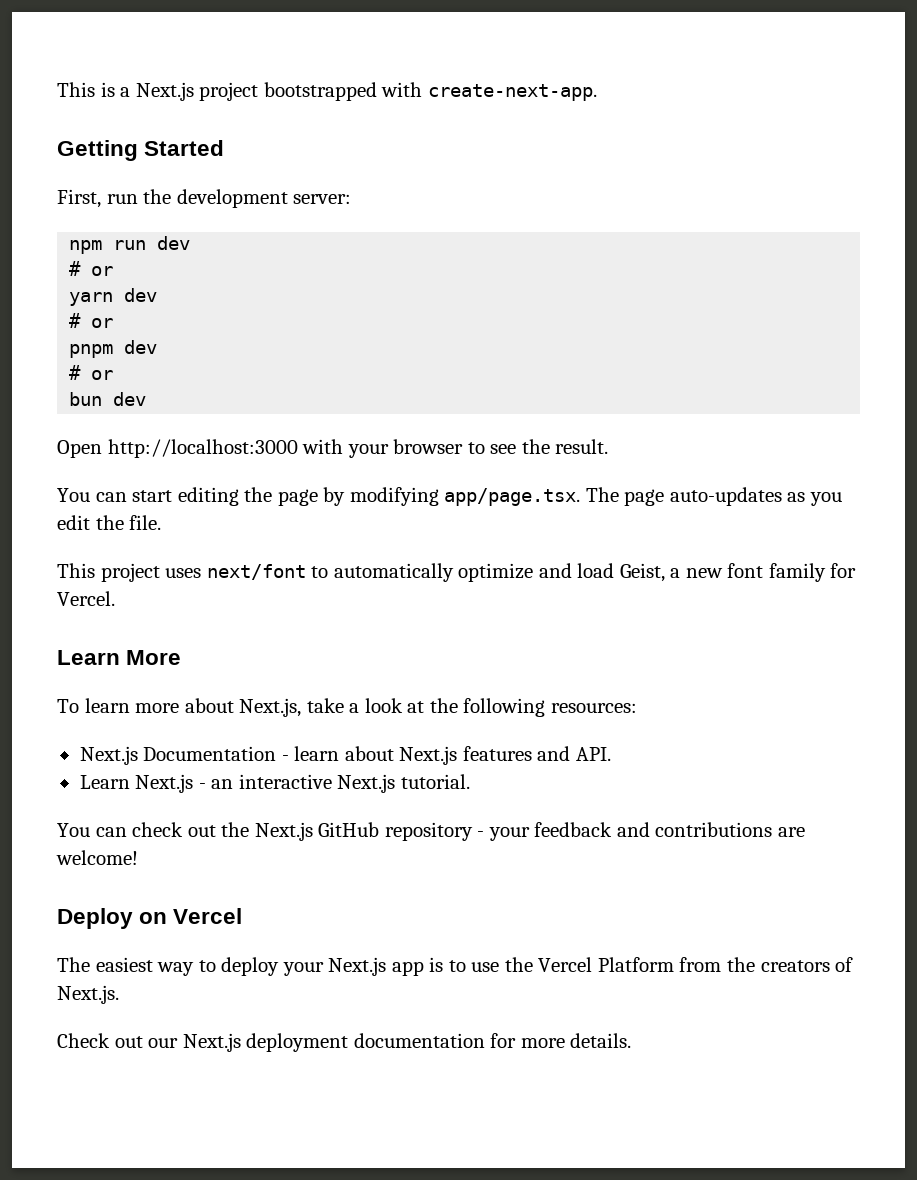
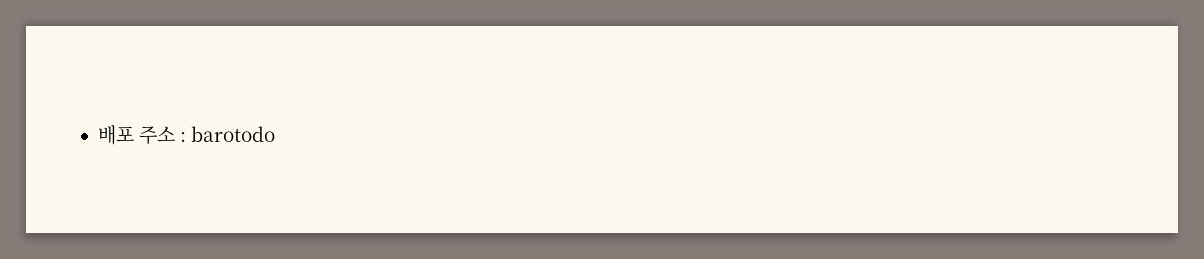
[57,82,597,101] [57,140,225,161] [57,189,352,208] [69,236,191,254] [69,261,114,276] [69,288,158,306] [69,313,114,328] [69,340,158,358] [69,365,114,380] [69,392,147,406] [57,439,609,458] [57,487,842,506] [57,515,162,530] [57,563,857,582] [57,591,115,606] [57,650,182,665] [57,698,637,717] [79,746,611,765] [79,774,470,793] [57,822,805,841] [56,850,138,865] [57,908,243,929] [57,957,854,976] [57,985,119,1004] [57,1033,632,1052] This is a Next.js project bootstrapped with create-next-app. // Getting Started // First, run the development server: // npm run dev // # or // yarn dev // # or // pnpm dev // # or // bun dev // Open http://localhost:3000 with your browser to see the result. // You can start editing the page by modifying app/page.tsx. The page auto-updates as you edit the file. // This project uses next/font to automatically optimize and load Geist, a new font family for Vercel. // Learn More // To learn more about Next.js, take a look at the following resources: // Next.js Documentation - learn about Next.js features and API. // Learn Next.js - an interactive Next.js tutorial. // You can check out the Next.js GitHub repository - your feedback and contributions are welcome! // Deploy on Vercel // The easiest way to deploy your Next.js app is to use the Vercel Platform from the creators of Next.js. // Check out our Next.js deployment documentation for more details. -> [97,125,276,145] 배포 주소 : barotodo

